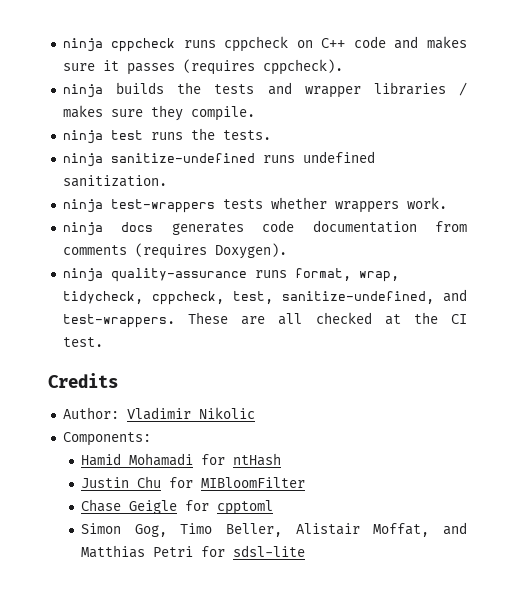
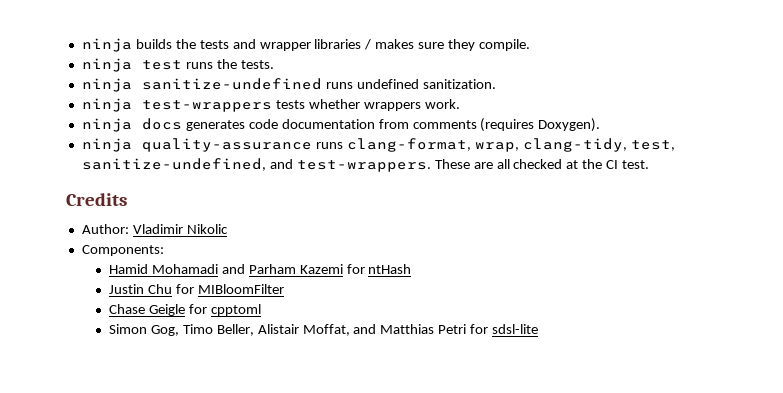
[62,36,468,52] [62,59,343,75] [62,84,103,98] ninja cppcheck runs cppcheck on C++ code and makes sure it passes (requires cppcheck). // ninja -> [81,38,132,52] ninja
[294,268,399,282] [62,291,224,305] format, wrap, tidycheck, cppcheck, -> [346,138,627,152] clang-format, wrap, clang-tidy,
(193, 459) none -> [221,264,343,274] and Parham Kazemi

